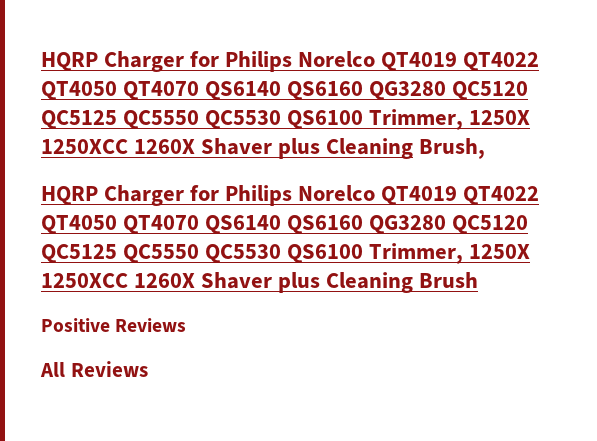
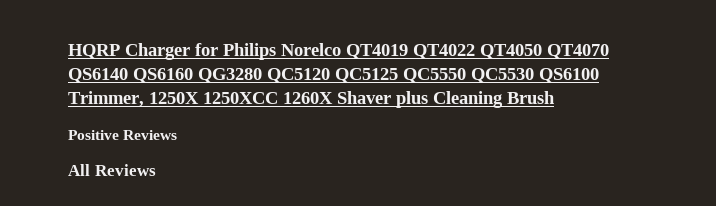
[419,138,486,159] [41,185,540,206] [41,215,529,234] [41,243,531,264] [41,272,414,293] Brush, // HQRP Charger for Philips Norelco QT4019 QT4022 QT4050 QT4070 QS6140 QS6160 QG3280 QC5120 QC5125 QC5550 QC5530 QS6100 Trimmer, 1250X 1250XCC 1260X Shaver plus Cleaning -> (503, 99) none

